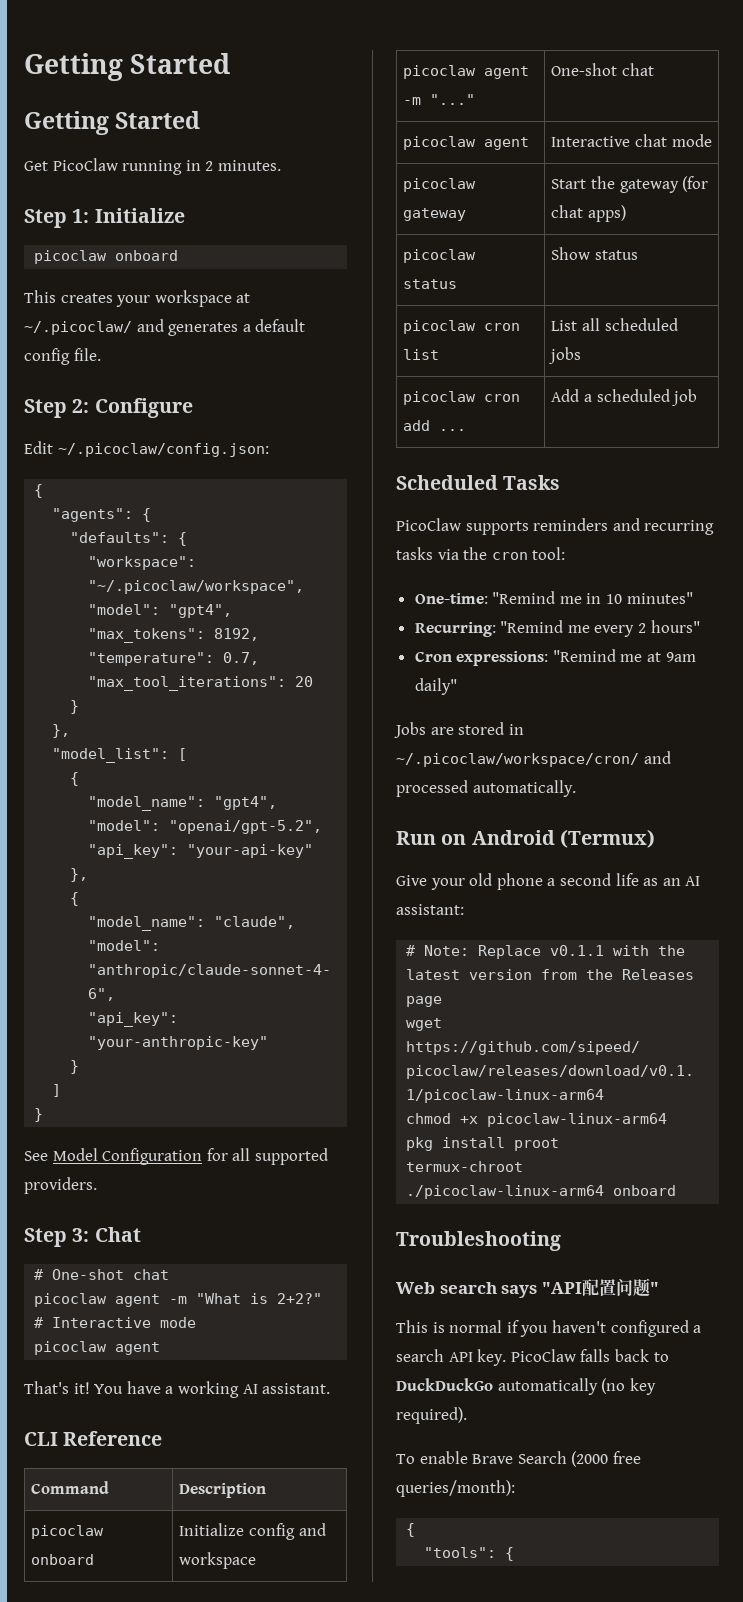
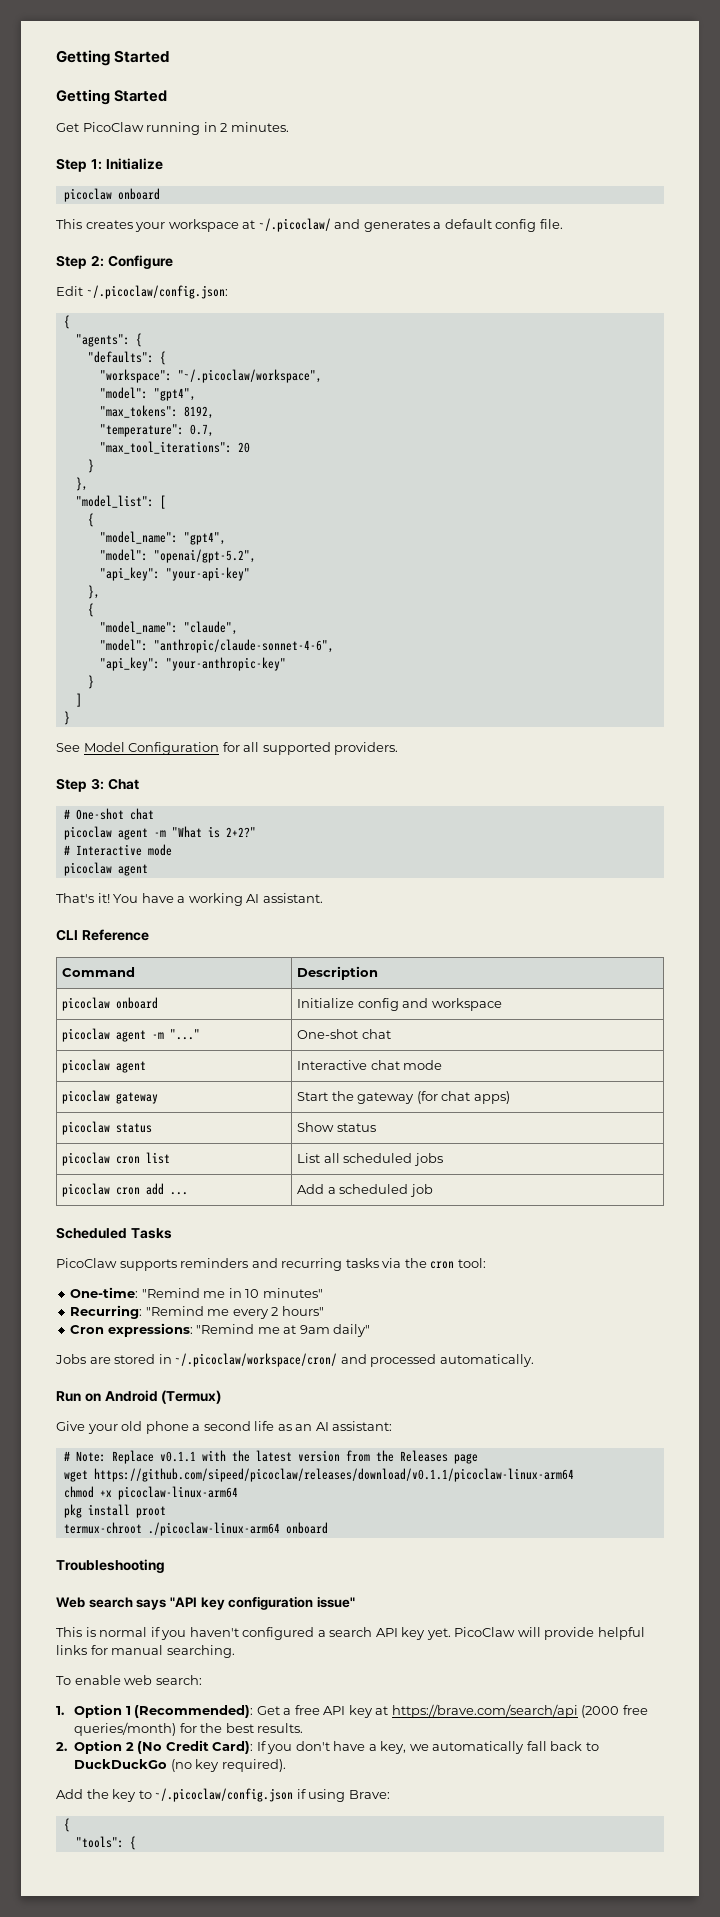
[581,1278,659,1297] 配置问题" -> [200,1596,355,1610] key configuration issue"
[477,1349,611,1366] key. PicoClaw falls -> [401,1627,645,1640] [56,1645,235,1658] [56,1675,202,1685] [56,1704,648,1718] [74,1722,304,1736] [56,1740,547,1754] key yet. PicoClaw will provide helpful links for manual searching. // To enable web search: // 1. Option 1 (Recommended): Get a free API key at https://brave.com/search/api (2000 free queries/month) for the best results. // 2. Option 2 (No Credit Card): If you don't have a key, we automatically fall
[497,1378,598,1395] automatically -> (168, 1764) none
[396,1451,641,1467] [396,1480,515,1497] To enable Brave Search (2000 free queries/month): -> [56,1788,390,1802] Add the key to ~/.picoclaw/config.json if using Brave:

